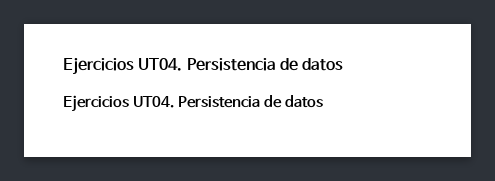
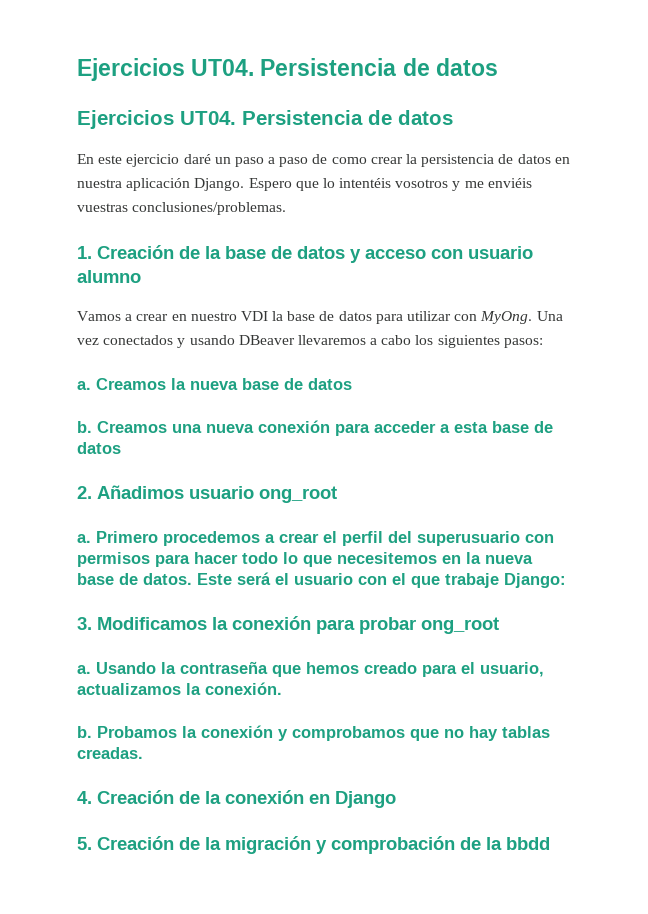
(324, 101) none -> [77,154,570,167] [77,178,532,191] [77,202,287,215] [77,245,533,263] [77,270,141,283] [77,311,563,324] [77,335,543,348] [77,378,352,390] [77,420,553,436] [77,442,121,454] [77,485,337,503] [77,531,554,546] [77,552,533,567] [77,572,566,588] [77,616,499,634] [77,661,544,677] [77,682,282,695] [77,725,550,741] [77,747,143,759] [77,790,396,808] [77,836,550,854] // En este ejercicio daré un paso a paso de como crear la persistencia de datos en nuestra aplicación Django. Espero que lo intentéis vosotros y me enviéis vuestras conclusiones/problemas. // 1. Creación de la base de datos y acceso con usuario alumno // Vamos a crear en nuestro VDI la base de datos para utilizar con MyOng. Una vez conectados y usando DBeaver llevaremos a cabo los siguientes pasos: // a. Creamos la nueva base de datos // b. Creamos una nueva conexión para acceder a esta base de datos // 2. Añadimos usuario ong_root // a. Primero procedemos a crear el perfil del superusuario con permisos para hacer todo lo que necesitemos en la nueva base de datos. Este será el usuario con el que trabaje Django: // 3. Modificamos la conexión para probar ong_root // a. Usando la contraseña que hemos creado para el usuario, actualizamos la conexión. // b. Probamos la conexión y comprobamos que no hay tablas creadas. // 4. Creación de la conexión en Django // 5. Creación de la migración y comprobación de la bbdd

